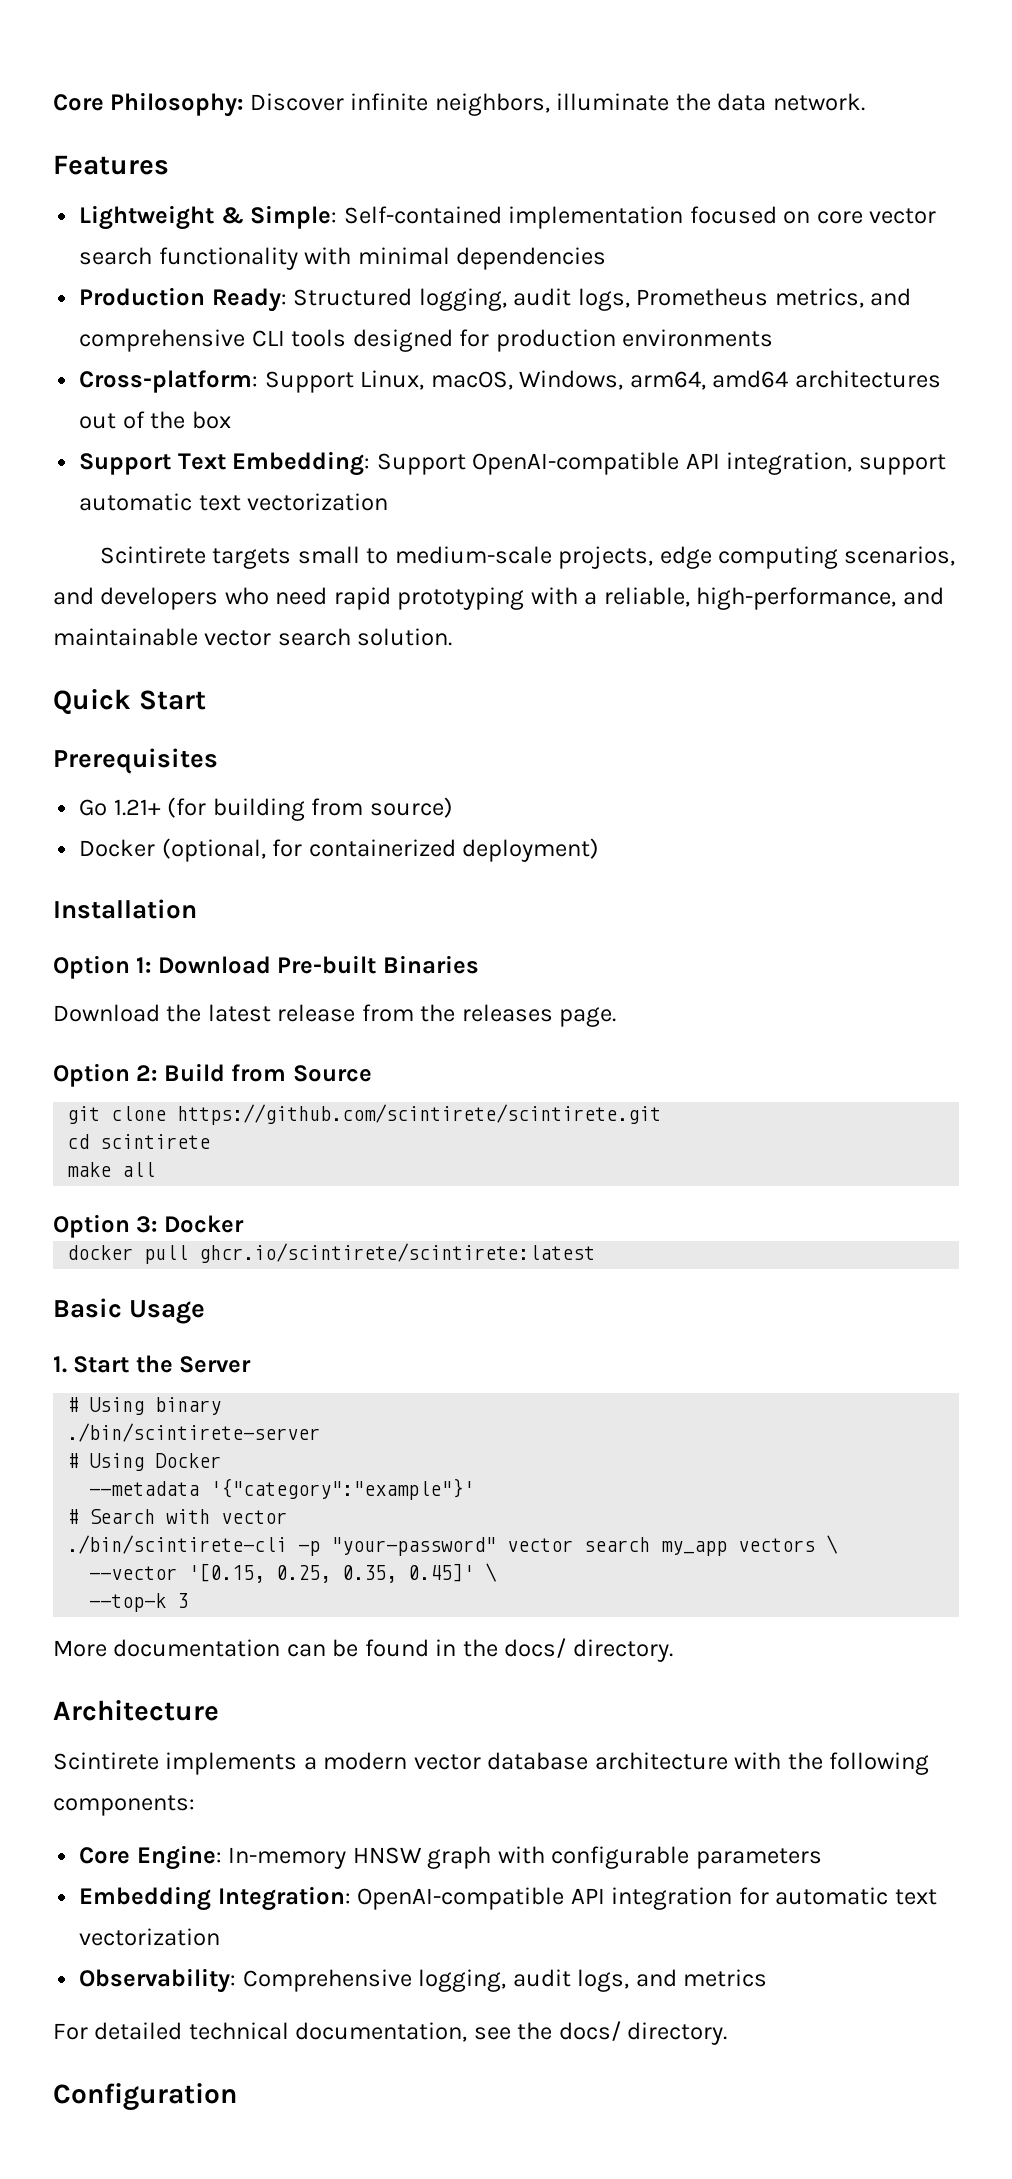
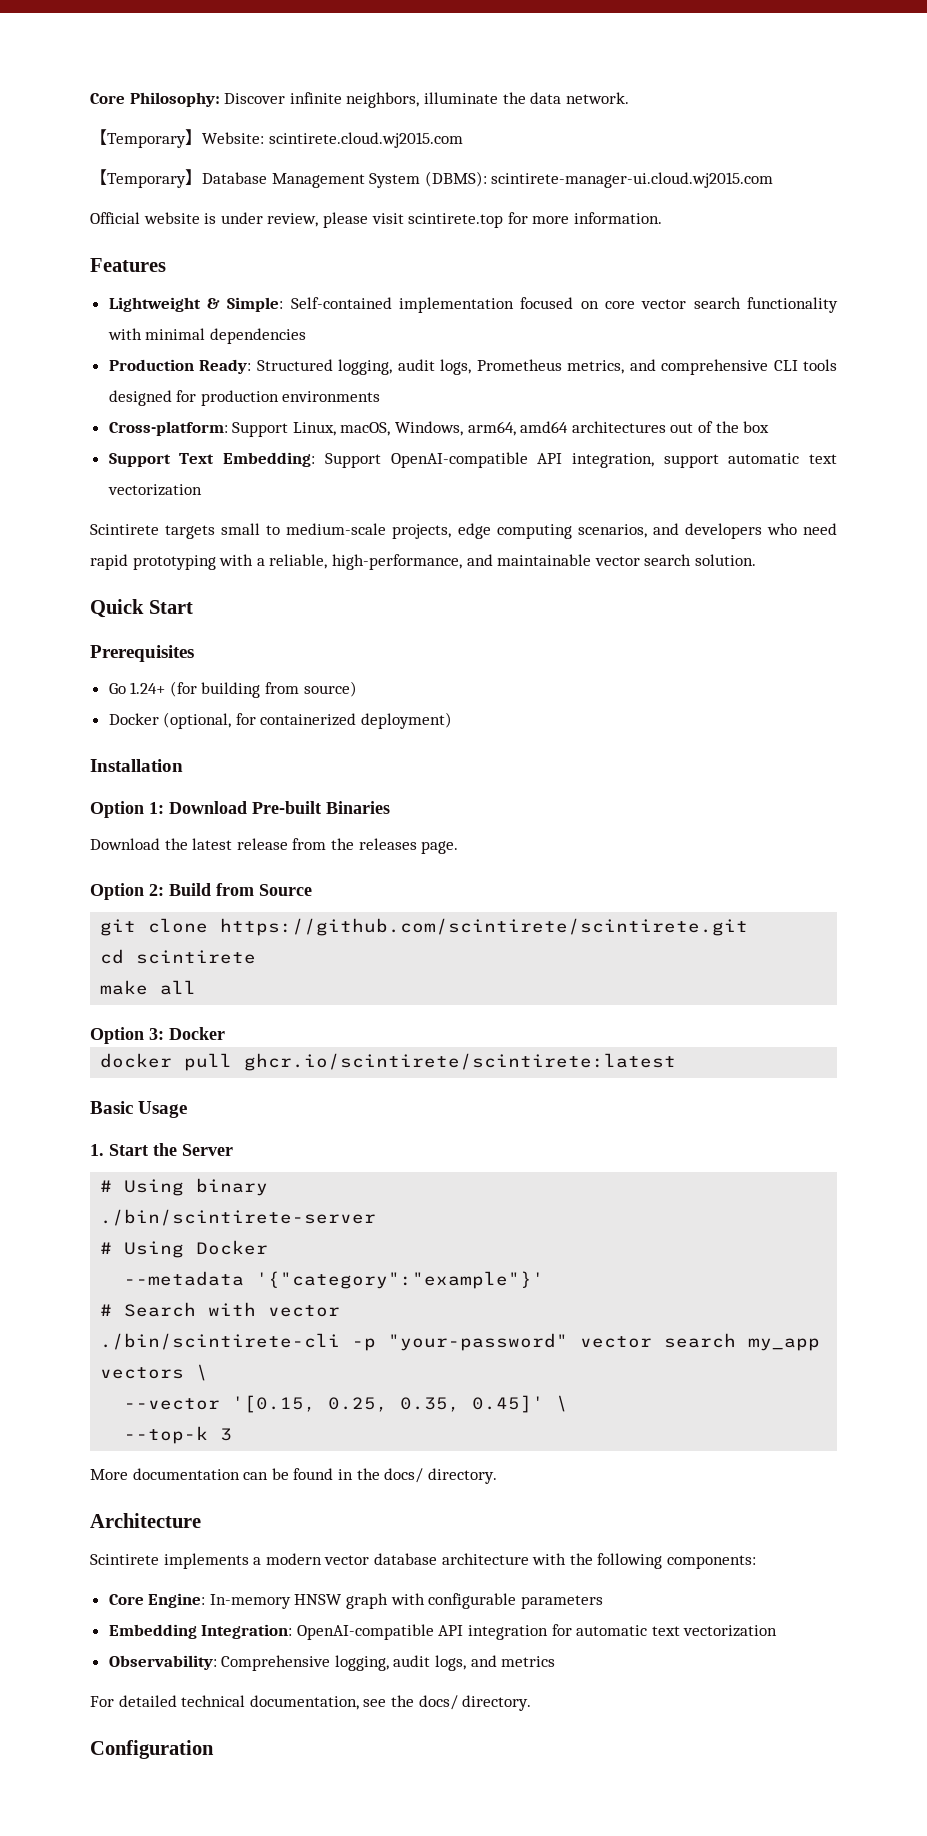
(865, 102) none -> [90,129,463,148] [90,169,774,188] [90,212,662,228] // 【Temporary】Website: scintirete.cloud.wj2015.com // 【Temporary】Database Management System (DBMS): scintirete-manager-ui.cloud.wj2015.com // Official website is under review, please visit scintirete.top for more information.
[113,799,161,816] 1.21+ -> [130,682,166,694] 1.24+

